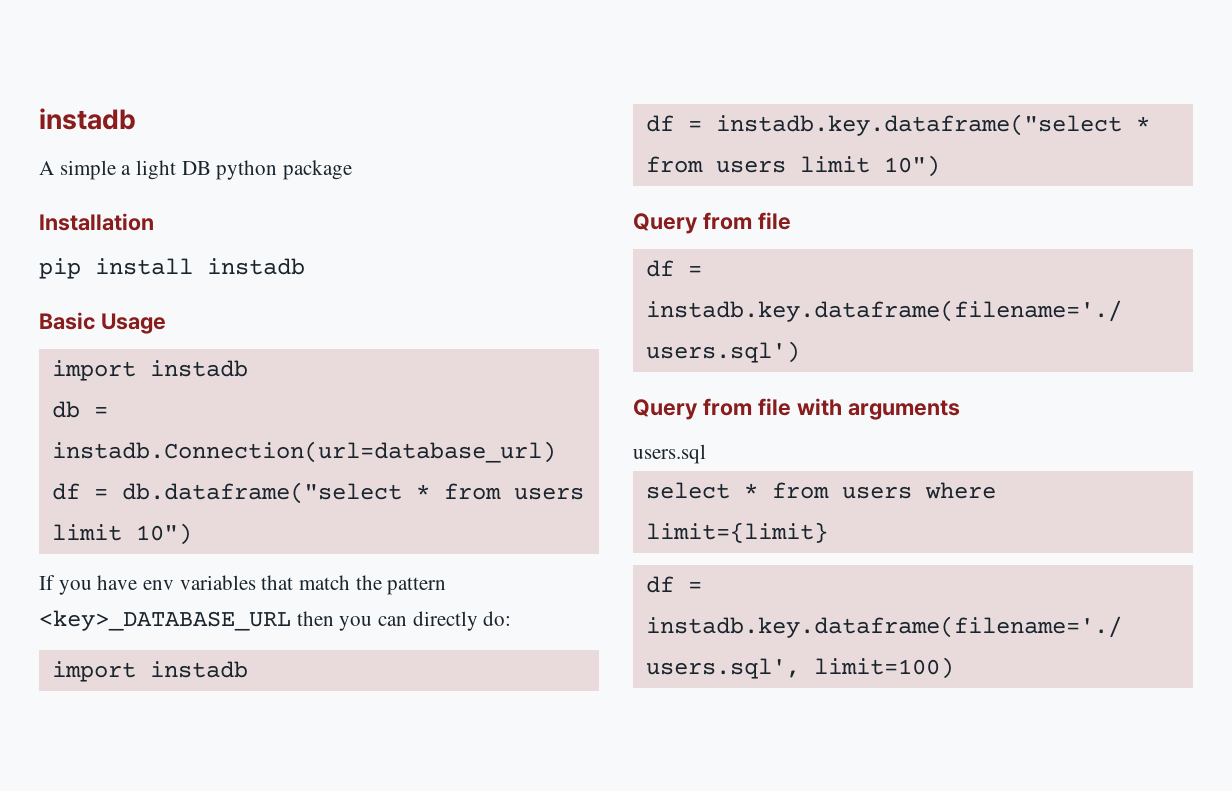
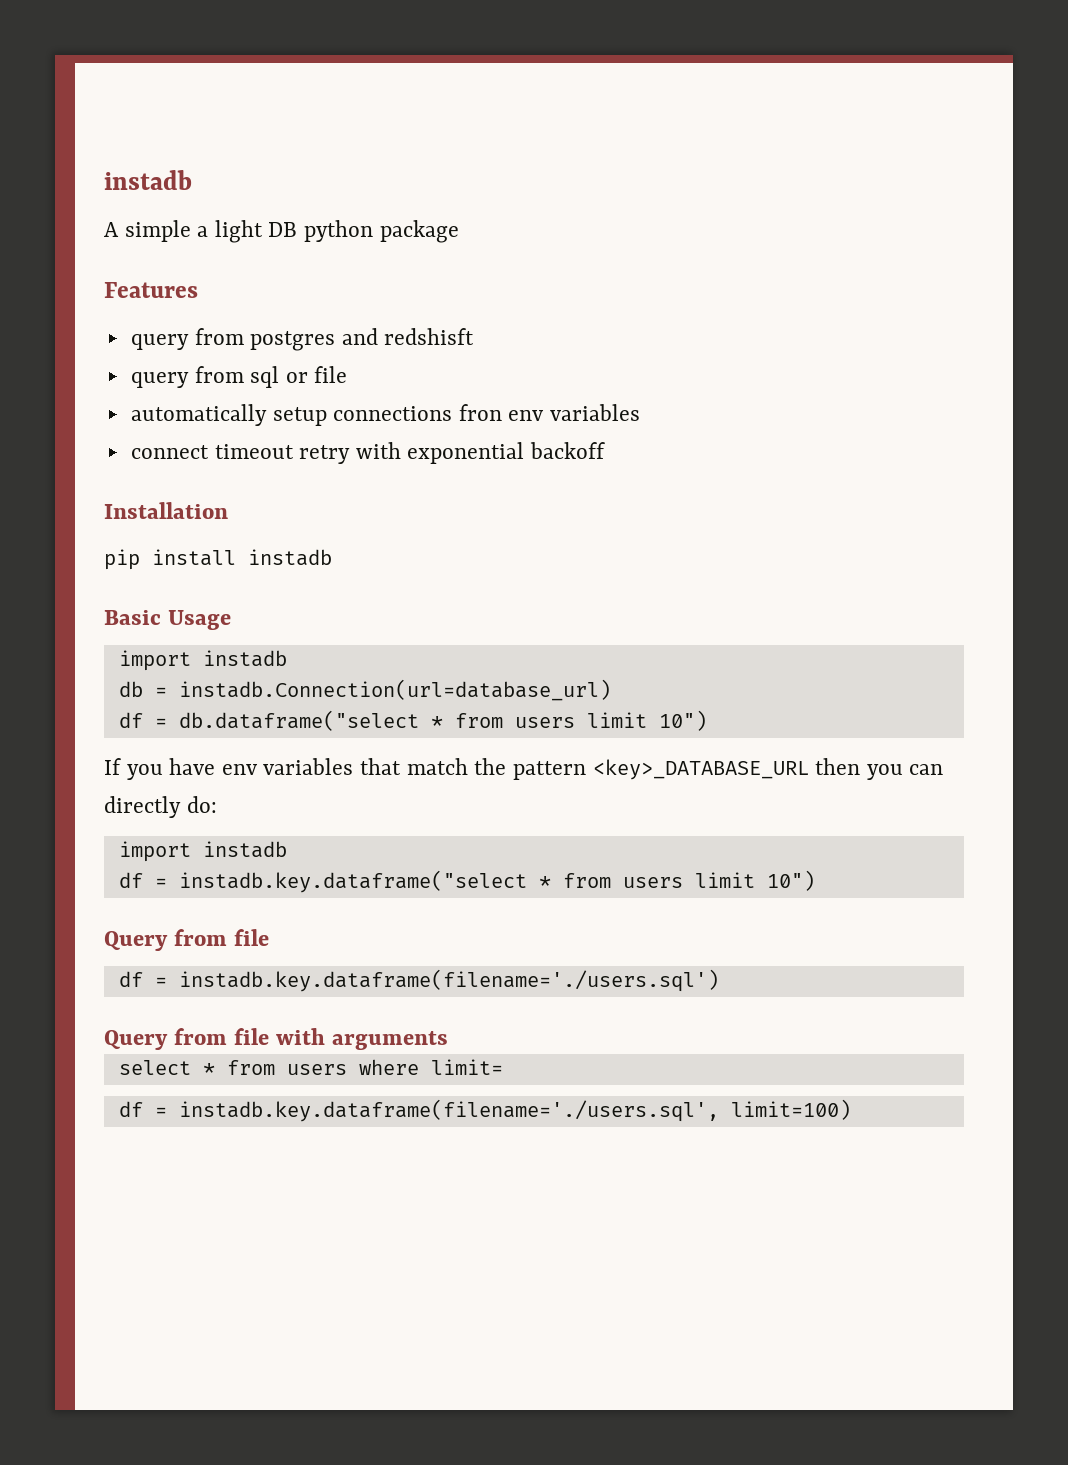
(353, 170) none -> [104,282,198,298] [130,328,475,351] [130,366,348,388] [130,404,641,426] [130,442,606,464] // Features // query from postgres and redshisft // query from sql or file // automatically setup connections fron env variables // connect timeout retry with exponential backoff
[633,444,706,464] // users.sql -> (448, 1040) none
[645,522,828,543] limit={limit} -> [430,1059,503,1075] limit=

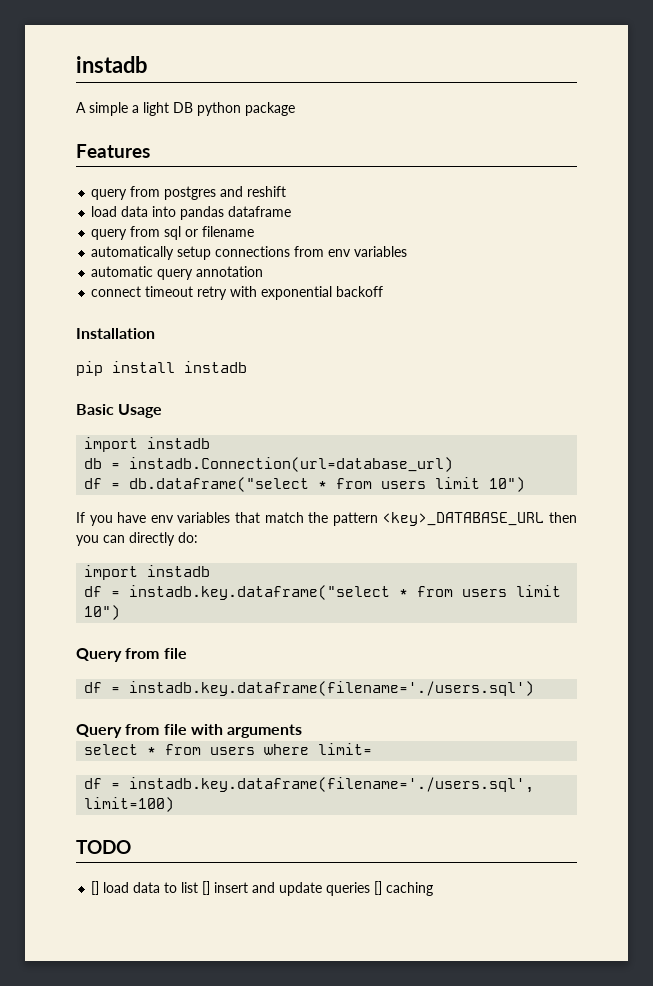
[384,328,475,345] redshisft -> [247,186,287,197] [91,206,292,220] reshift // load data into pandas dataframe
[314,366,348,383] file -> [202,226,255,237] filename
[458,404,641,421] fron env variables -> [294,246,408,257] [91,266,264,280] from env variables // automatic query annotation
(851, 1109) none -> [76,840,131,854] [91,881,434,896] // TODO // [] load data to list [] insert and update queries [] caching

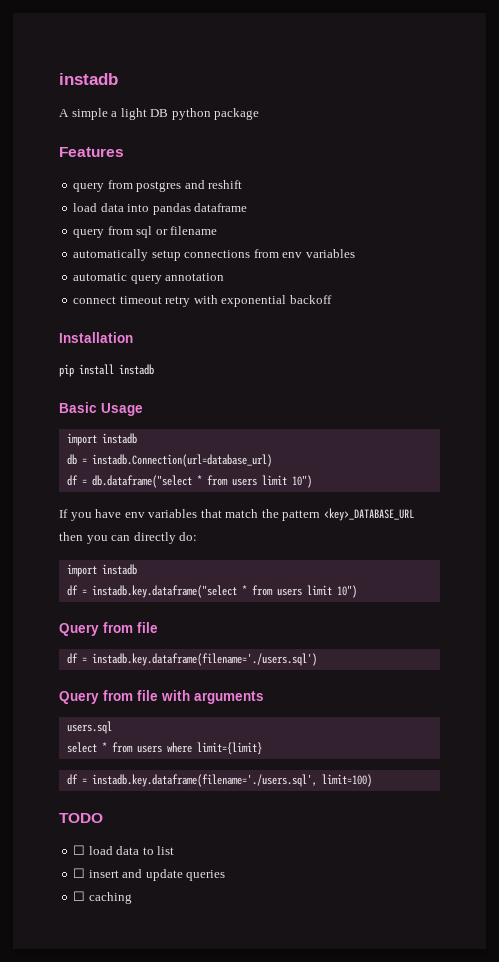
(303, 731) none -> [66,721,112,734] // users.sql
[318,743,373,755] limit= -> [196,742,262,755] limit={limit}
[91,881,100,895] [] -> [73,845,86,855] ☐
[202,881,211,895] [] -> [73,868,86,878] // ☐
[374,881,383,895] [] -> [73,891,86,901] // ☐

